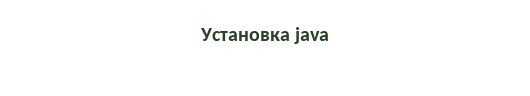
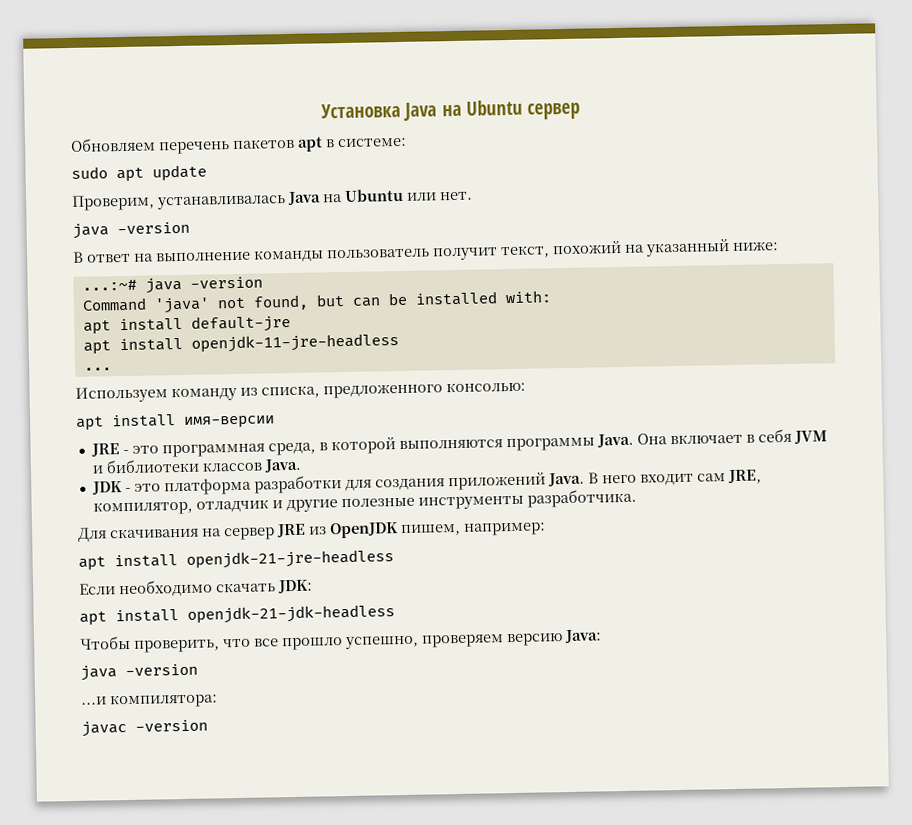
[294,27,330,44] java -> [403,99,580,121] [70,136,407,155] [71,164,207,183] [72,188,473,211] [72,221,190,239] [73,239,779,263] [81,276,263,294] [81,290,552,314] [82,314,291,335] [82,333,399,355] [83,367,112,371] [75,381,526,403] [76,414,275,431] [90,428,828,458] [91,458,302,474] [91,469,762,496] [92,488,637,516] [78,522,546,542] [78,549,394,571] [79,579,313,598] [79,604,395,626] [80,629,602,653] [80,663,198,681] [81,693,218,709] [81,719,208,737] Java на Ubuntu сервер // Обновляем перечень пакетов apt в системе: // sudo apt update // Проверим, устанавливалась Java на Ubuntu или нет. // java -version // В ответ на выполнение команды пользователь получит текст, похожий на указанный ниже: // ...:~# java -version // Command 'java' not found, but can be installed with: // apt install default-jre // apt install openjdk-11-jre-headless // ... // Используем команду из списка, предложенного консолью: // apt install имя-версии // JRE - это программная среда, в которой выполняются программы Java. Она включает в себя JVM и библиотеки классов Java. // JDK - это платформа разработки для создания приложений Java. В него входит сам JRE, компилятор, отладчик и другие полезные инструменты разработчика. // Для скачивания на сервер JRE из OpenJDK пишем, например: // apt install openjdk-21-jre-headless // Если необходимо скачать JDK: // apt install openjdk-21-jdk-headless // Чтобы проверить, что все прошло успешно, проверяем версию Java: // java -version // ...и компилятора: // javac -version

